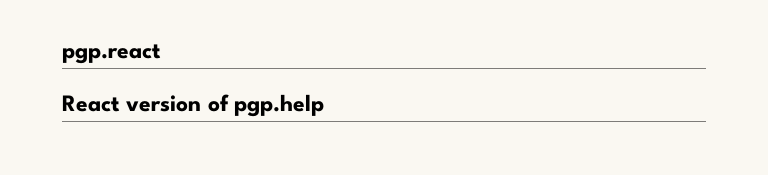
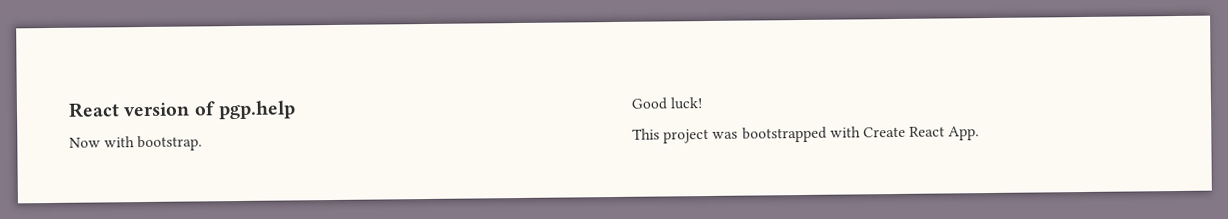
[62,44,161,64] pgp.react // -> (68, 110) none
(325, 105) none -> [69,135,203,152] [631,97,704,110] [632,126,980,144] // Now with bootstrap. // Good luck! // This project was bootstrapped with Create React App.

